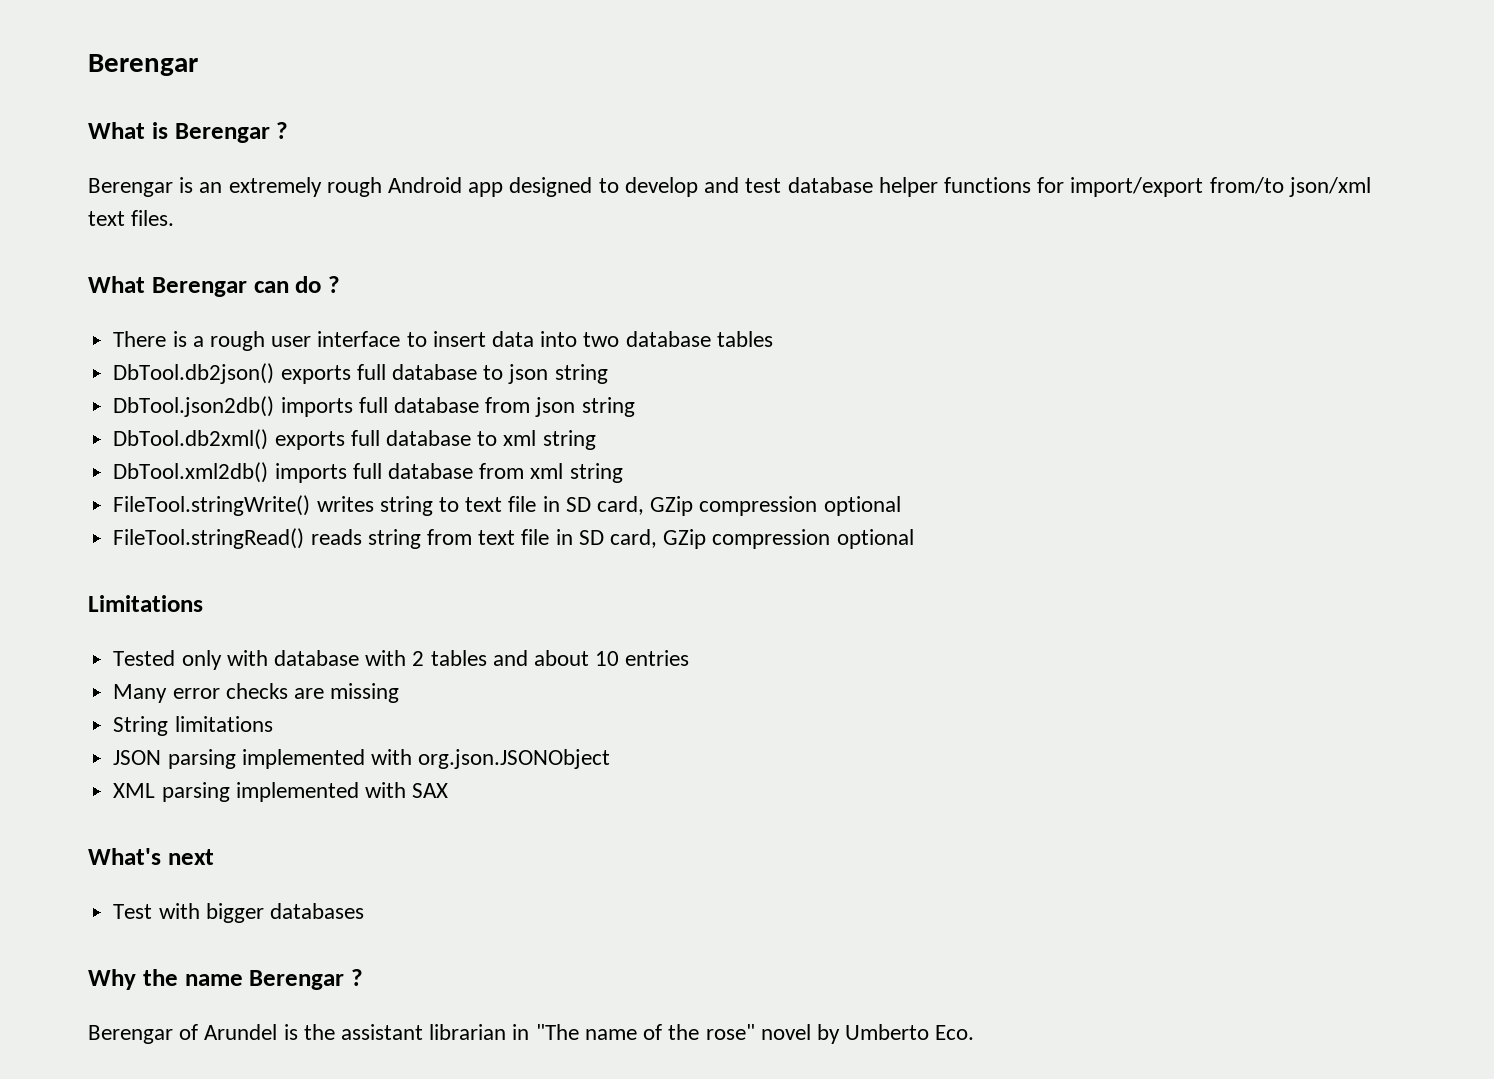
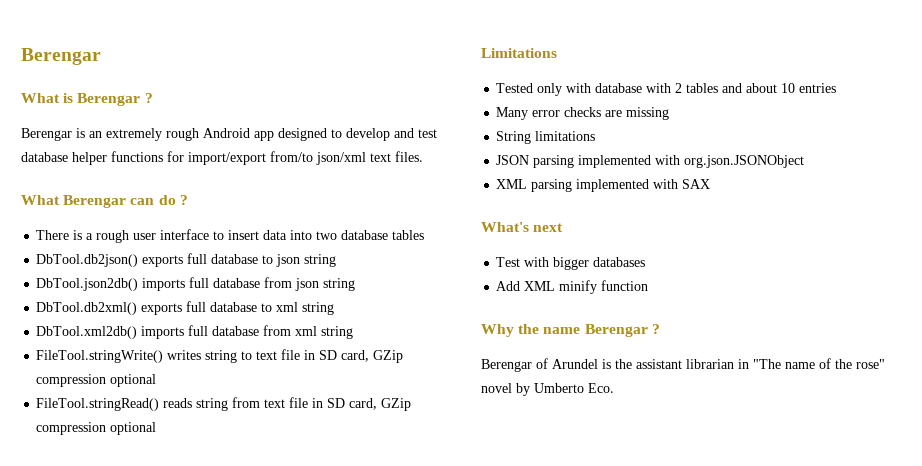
(364, 911) none -> [496,280,649,294] // Add XML minify function

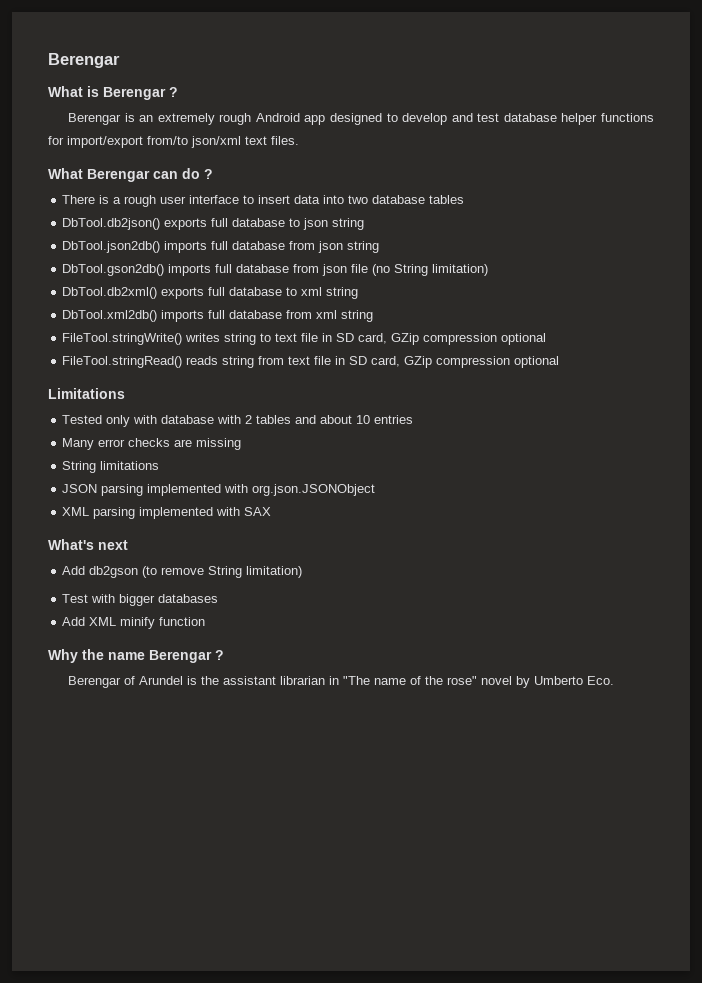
(356, 284) none -> [62,264,489,276] // DbTool.gson2db() imports full database from json file (no String limitation)
(564, 227) none -> [62,566,303,578] // Add db2gson (to remove String limitation)

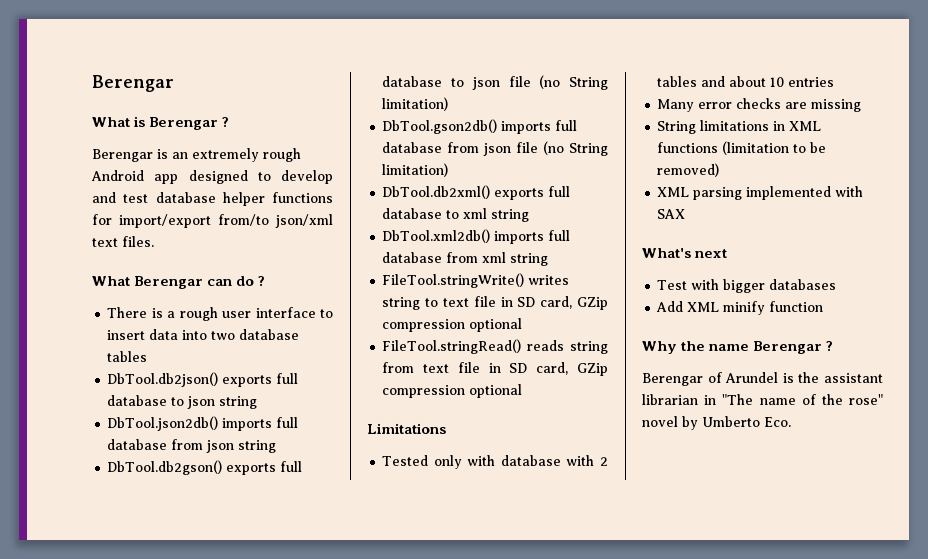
(380, 247) none -> [107,460,303,475] [382,75,608,90] [382,97,449,111] // DbTool.db2gson() exports full database to json file (no String limitation)
[62,484,376,496] // JSON parsing implemented with org.json.JSONObject -> [773,121,822,131] [657,141,827,155] [657,163,720,177] in XML functions (limitation to be removed)
[62,566,303,578] // Add db2gson (to remove String limitation) -> (728, 253) none

